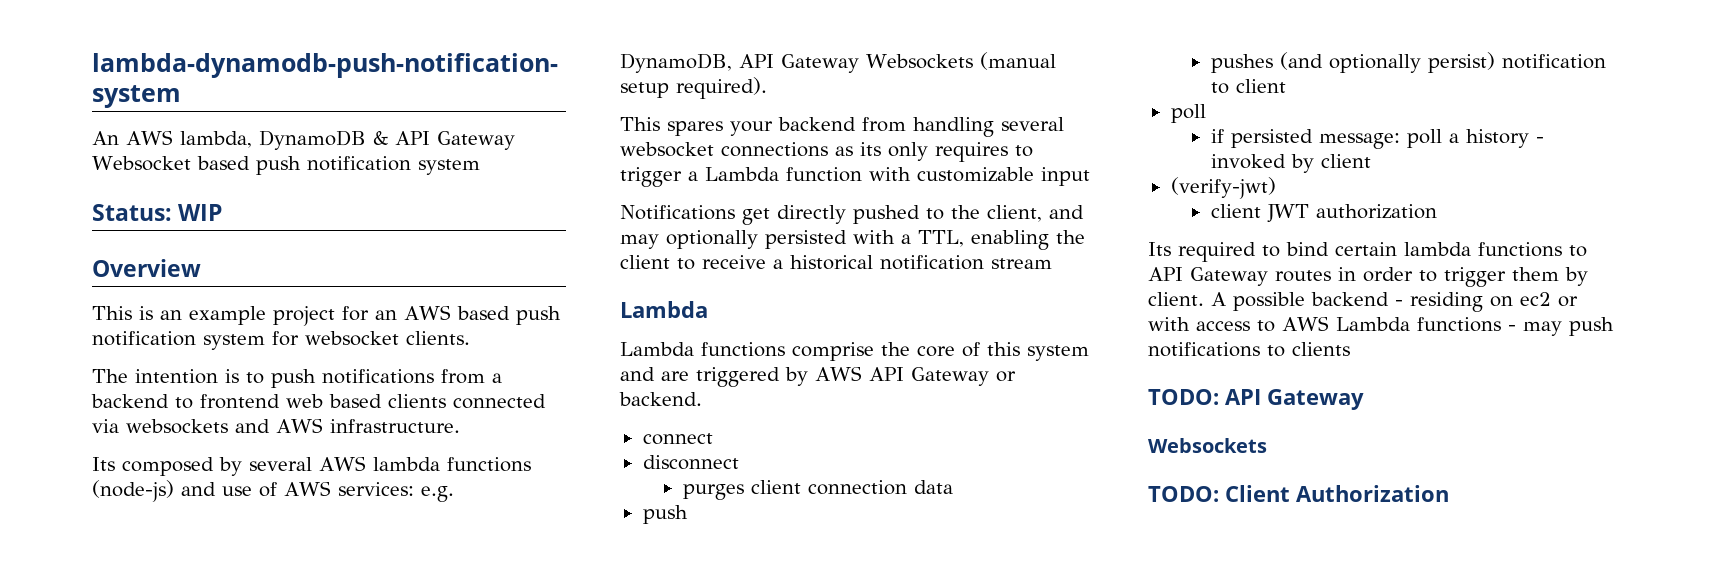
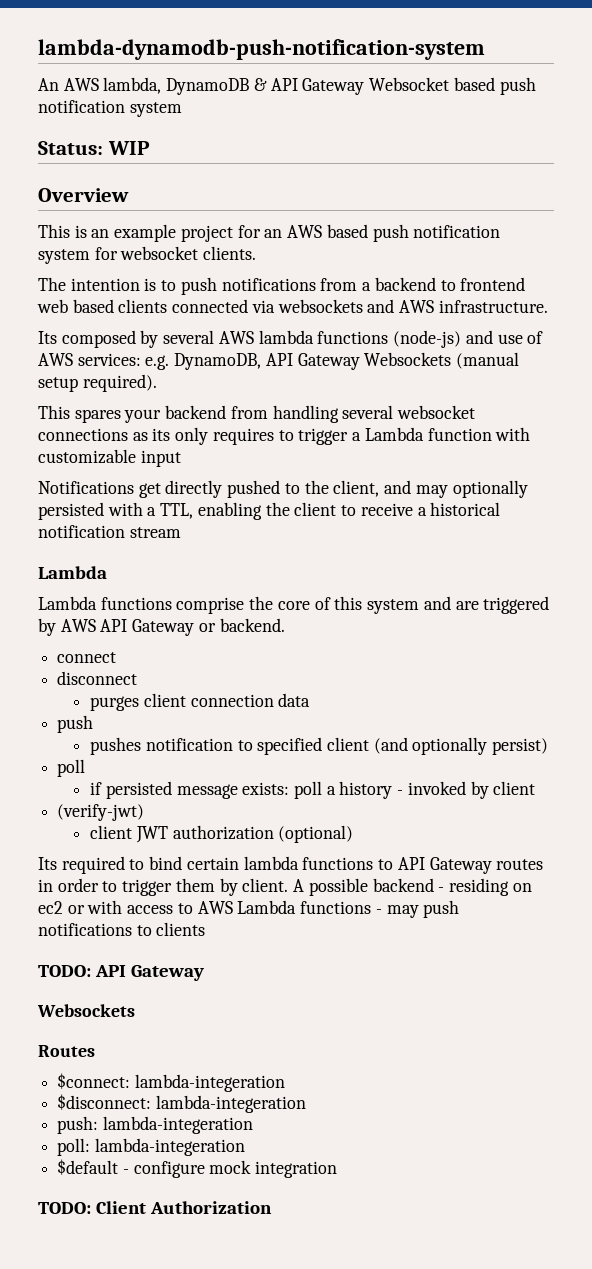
(1273, 63) none -> [145,737,369,755] notification to specified client
[1501,54,1606,69] [1210,79,1286,94] notification to client -> (549, 746) none
[1318,133,1400,149] message: -> [176,782,290,799] message exists:
(1437, 211) none -> [278,825,354,843] (optional)
(1267, 445) none -> [38,1045,95,1057] [57,1073,285,1092] [57,1094,306,1113] [57,1116,253,1134] [57,1138,245,1156] [57,1159,338,1178] // Routes // $connect: lambda-integeration // $disconnect: lambda-integeration // push: lambda-integeration // poll: lambda-integeration // $default - configure mock integration

